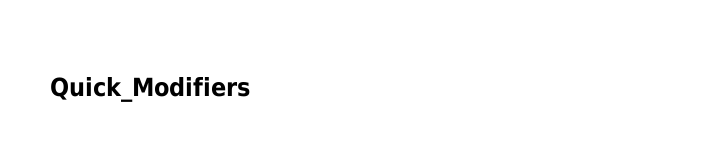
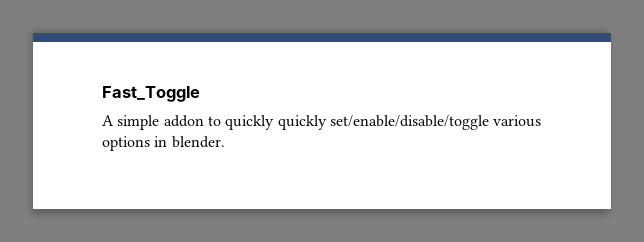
[50,77,250,102] Quick_Modifiers -> [102,86,200,102] [102,115,542,130] [102,136,225,151] Fast_Toggle // A simple addon to quickly quickly set/enable/disable/toggle various options in blender.

